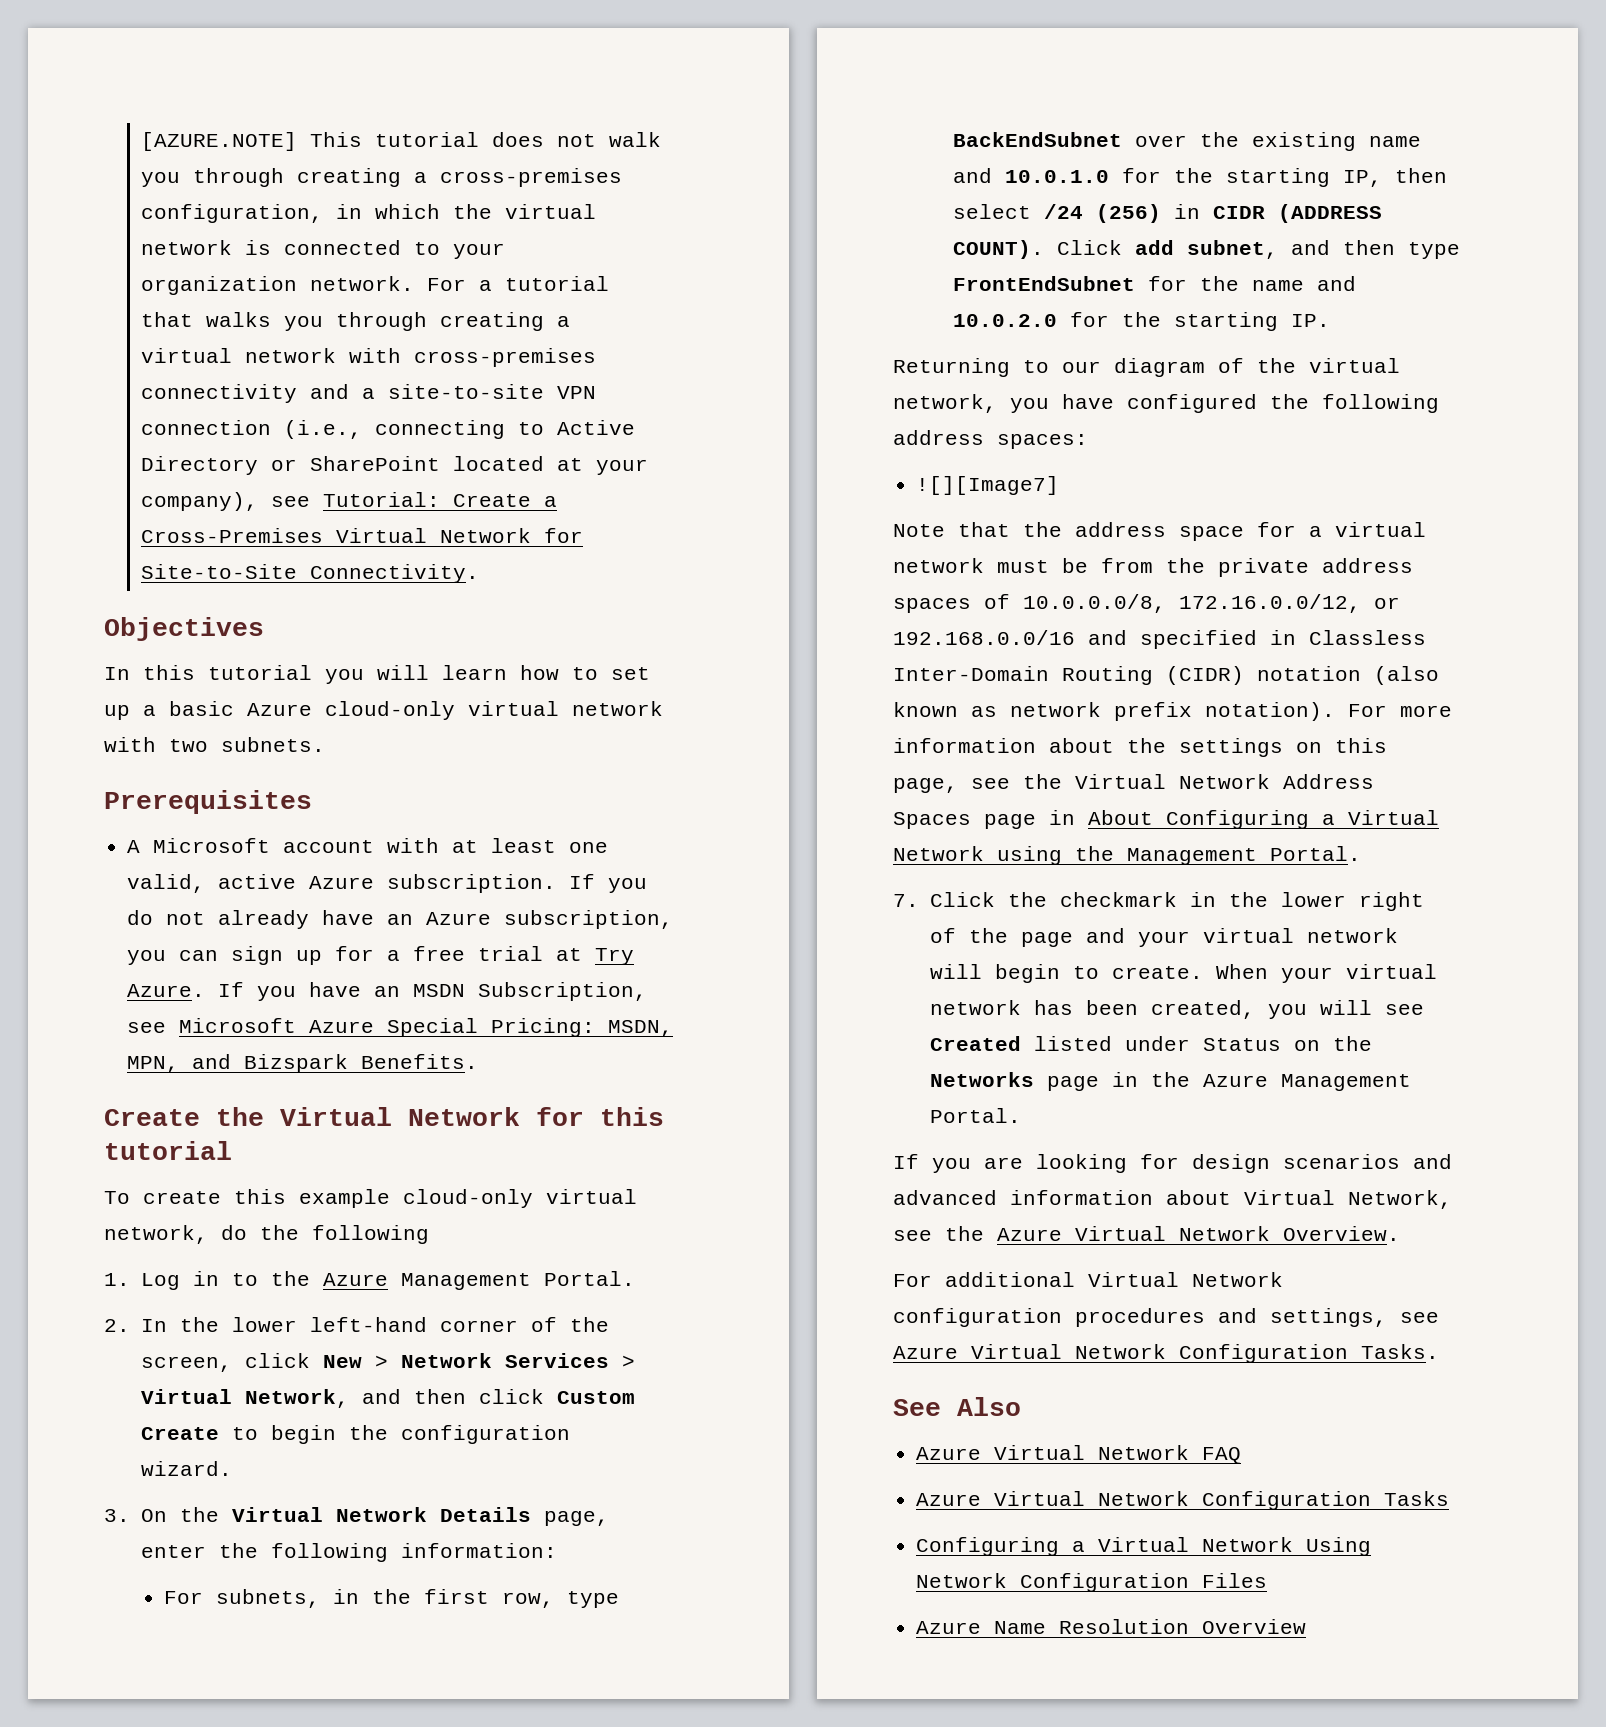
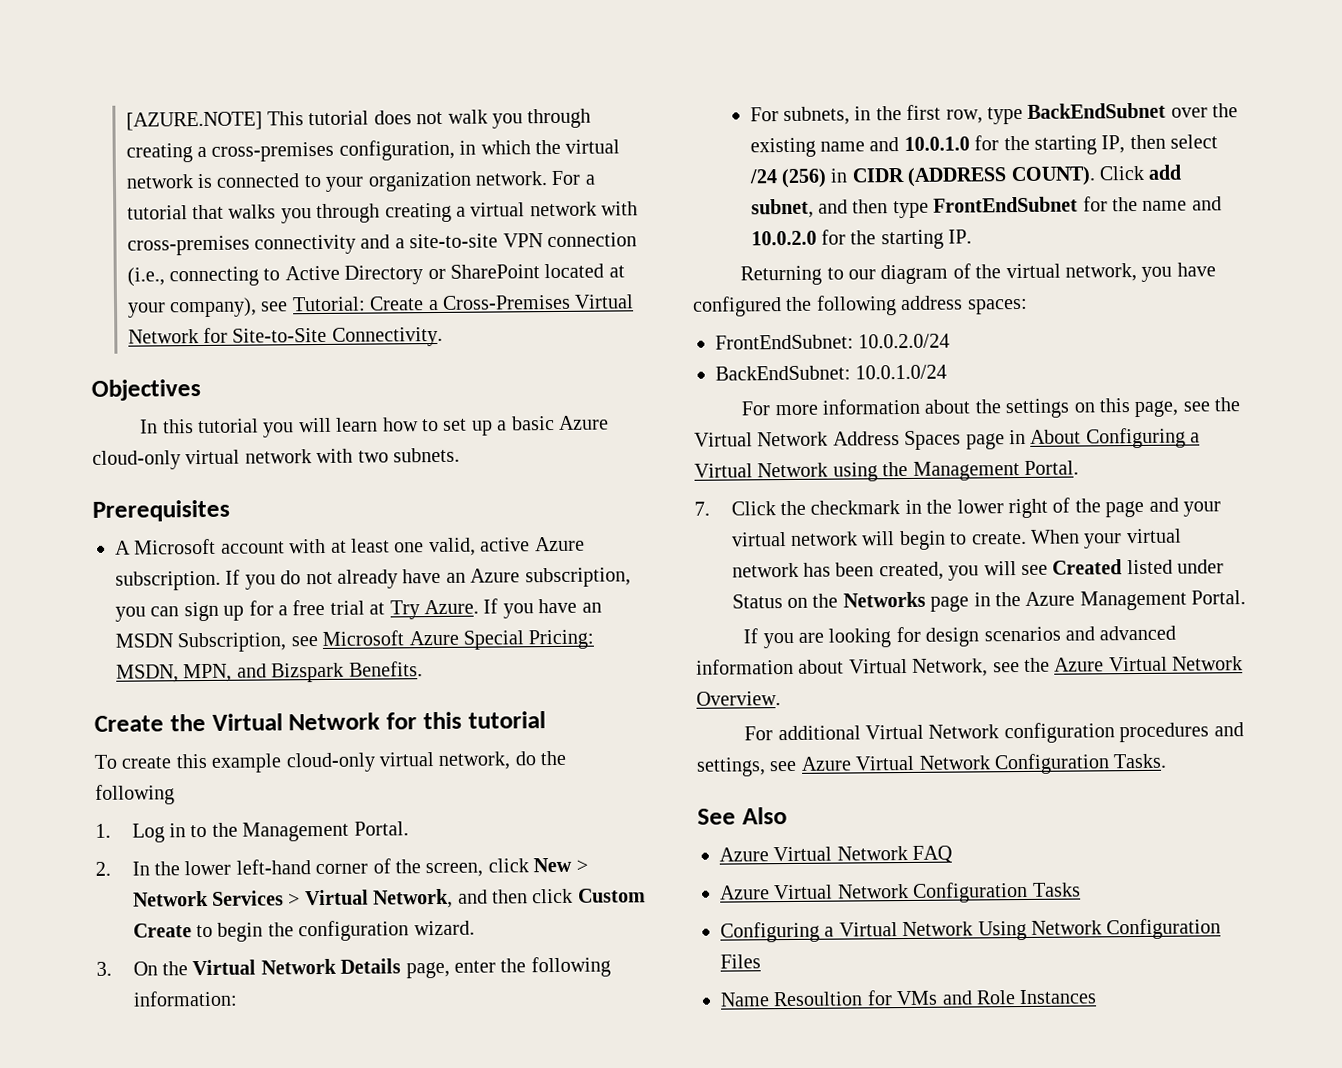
[323,1273,389,1286] Azure -> (238, 829) none
[916,476,1060,495] [893,522,1426,541] [893,558,1413,577] [893,594,1400,613] [893,630,1426,649] [893,666,1439,685] [893,702,1335,721] ![][Image7] // Note that the address space for a virtual network must be from the private address spaces of 10.0.0.0/8, 172.16.0.0/12, or 192.168.0.0/16 and specified in Classless Inter-Domain Routing (CIDR) notation (also known as network prefix notation). -> [715,333,951,350] [715,364,948,381] FrontEndSubnet: 10.0.2.0/24 // BackEndSubnet: 10.0.1.0/24 //
[916,1619,1307,1634] Azure Name Resolution Overview -> [720,989,1098,1007] Name Resoultion for VMs and Role Instances

